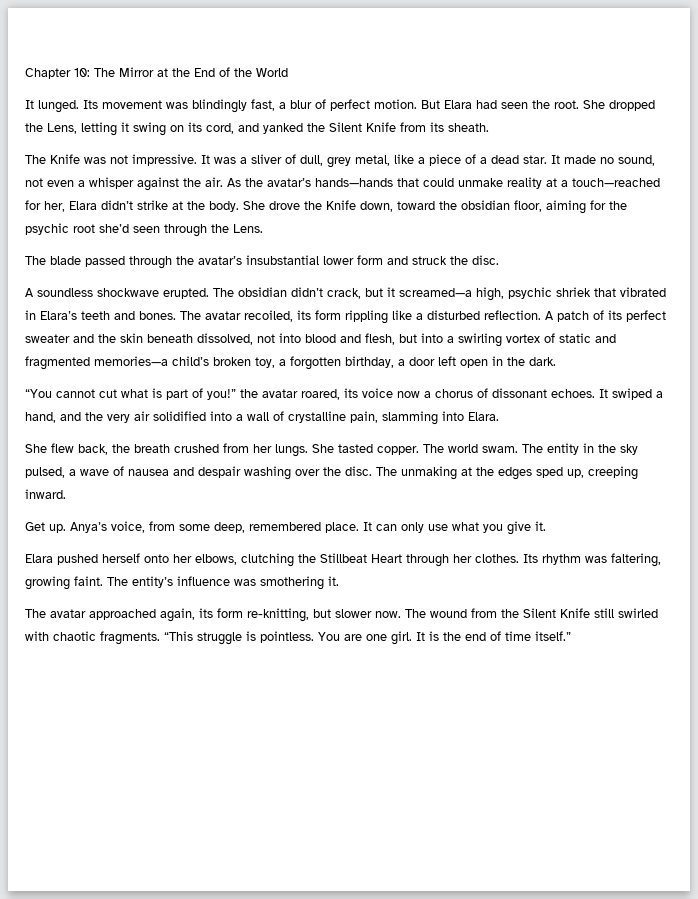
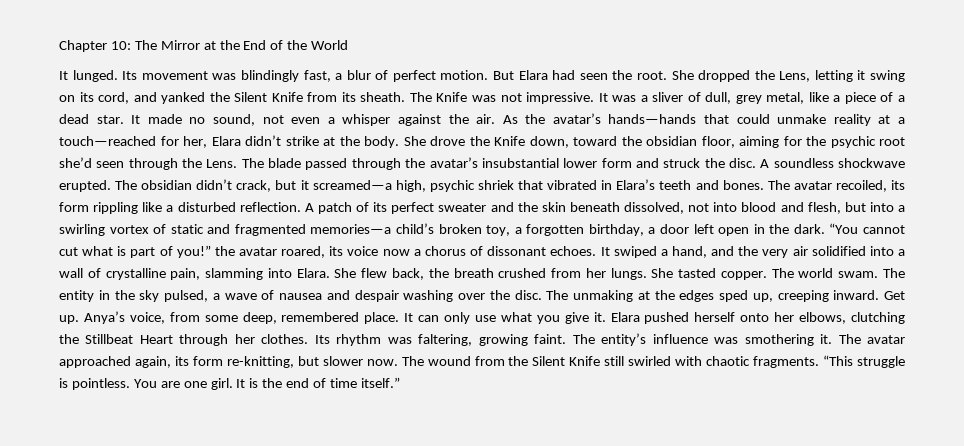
(489, 127) // -> (406, 97) none
(263, 228) // -> (238, 163) none
(499, 260) // -> (756, 163) none
(556, 361) // -> (825, 229) none
(499, 416) // -> (330, 273) none
(66, 494) // -> (880, 295) none
(546, 526) // -> (606, 317) none
(339, 581) // -> (833, 339) none

